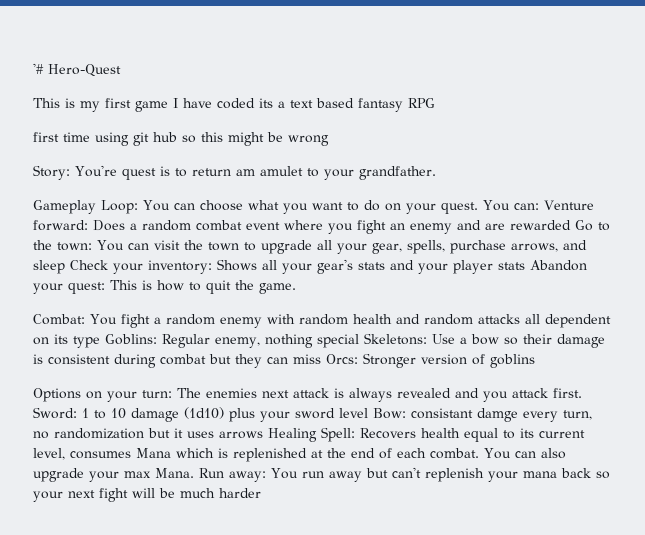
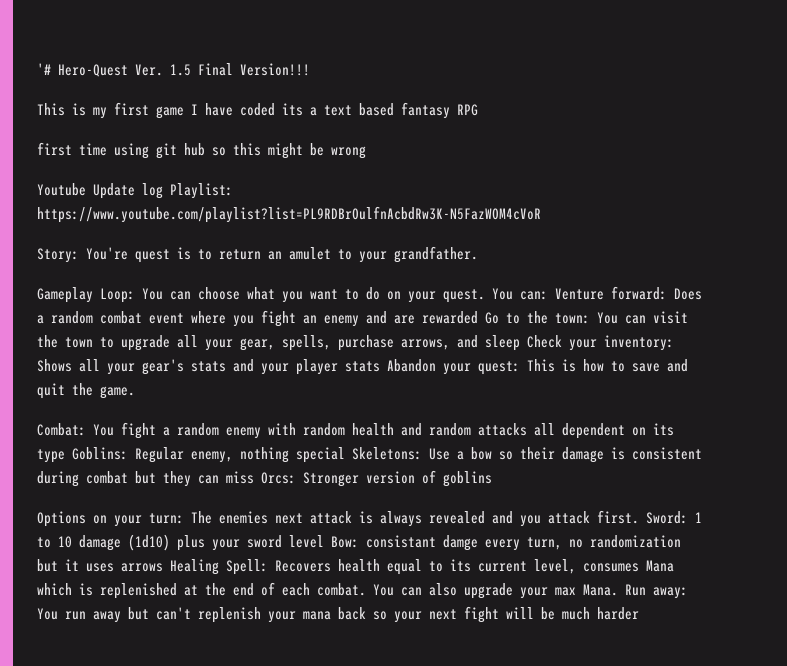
(121, 70) none -> [135,63,310,76] Ver. 1.5 Final Version!!!
(329, 140) none -> [37,183,233,199] [37,206,541,223] // Youtube Update log Playlist: https://www.youtube.com/playlist?list=PL9RDBrOulfnAcbdRw3K-N5FazWOM4cVoR
[235,169,255,176] am -> [268,251,282,260] an
(201, 286) none -> [632,359,688,372] save and

